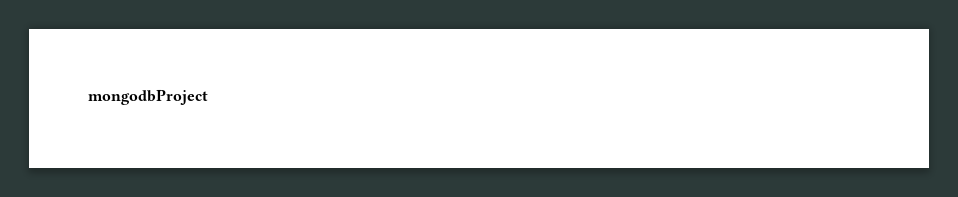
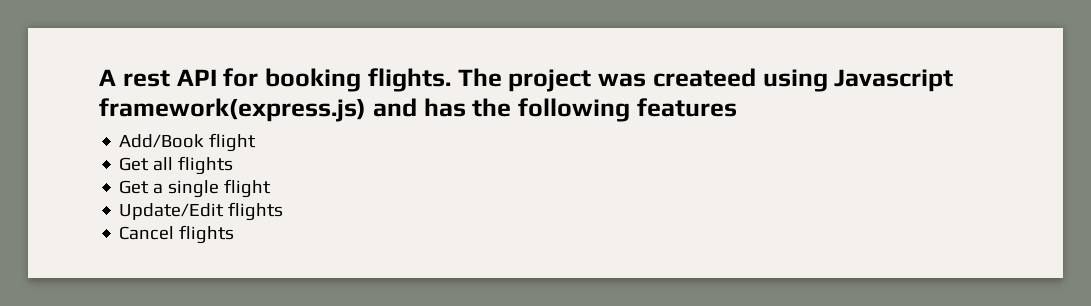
[88,89,208,105] mongodbProject -> [99,68,954,92] [99,98,737,122] [119,133,257,152] [119,156,234,175] [119,179,272,198] [119,202,284,221] [119,225,235,244] A rest API for booking flights. The project was createed using Javascript framework(express.js) and has the following features // Add/Book flight // Get all flights // Get a single flight // Update/Edit flights // Cancel flights

